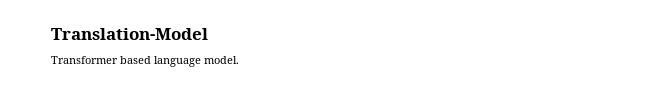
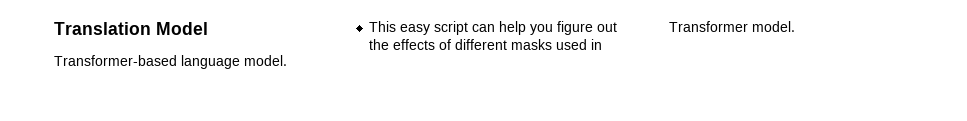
[51,28,208,40] [51,56,151,64] Translation-Model // Transformer based -> [54,22,208,35] [54,55,177,66] Translation Model // Transformer-based
(239, 60) none -> [369,21,618,35] [369,39,603,50] [669,21,796,32] // This easy script can help you figure out the effects of different masks used in Transformer model.

